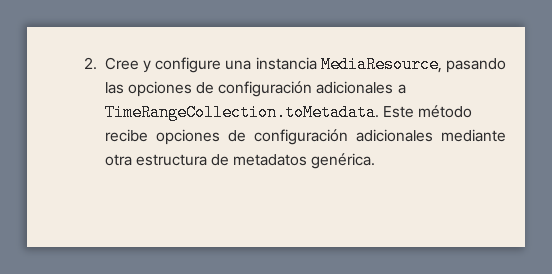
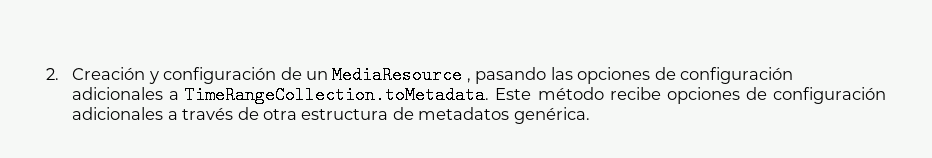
[104,56,442,73] Cree y configure una instancia MediaResource, -> [72,66,471,84] Creación y configuración de un MediaResource ,
[441,129,507,142] mediante -> [167,107,259,120] a través de

